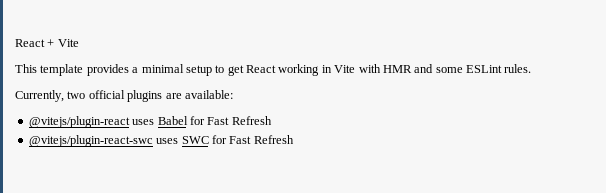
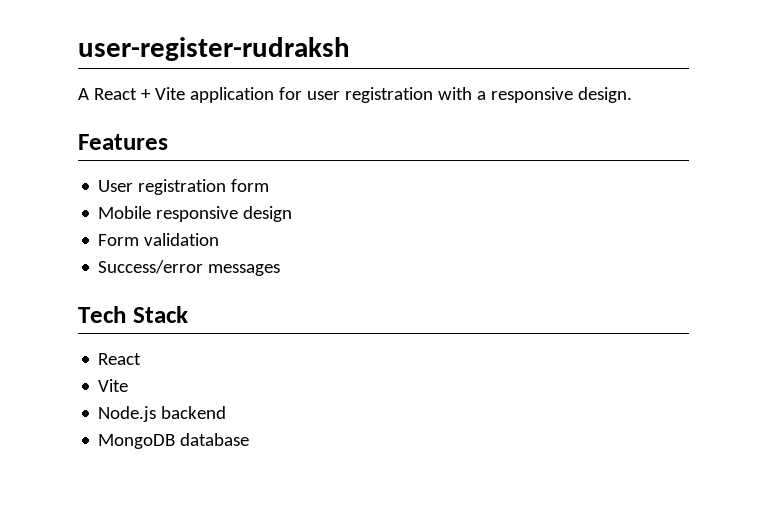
(15, 43) none -> [78,37,350,61] [78,88,89,100] user-register-rudraksh // A
[15,64,532,76] [15,90,233,102] [28,116,272,128] [28,135,294,147] // This template provides a minimal setup to get React working in Vite with HMR and some ESLint rules. // Currently, two official plugins are available: // @vitejs/plugin-react uses Babel for Fast Refresh // @vitejs/plugin-react-swc uses SWC for Fast Refresh -> [189,87,632,103] [78,134,168,150] [98,179,270,195] [98,206,293,222] [98,233,220,246] [98,260,281,276] [78,306,188,323] [98,353,142,365] [98,379,129,392] [98,406,227,422] [98,433,250,449] application for user registration with a responsive design. // Features // User registration form // Mobile responsive design // Form validation // Success/error messages // Tech Stack // React // Vite // Node.js backend // MongoDB database

